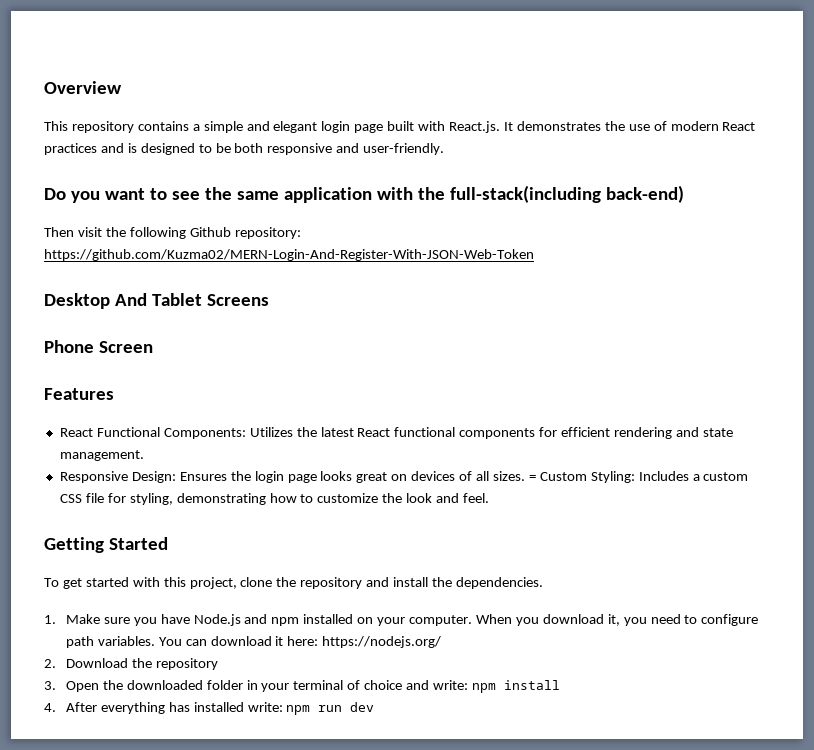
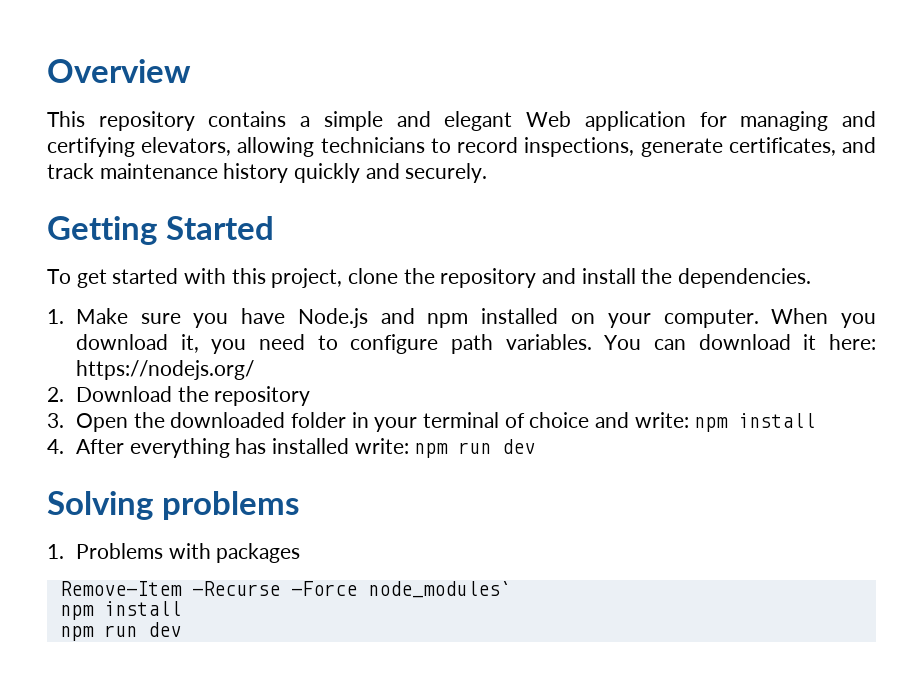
[321,121,756,133] [44,143,445,155] [44,185,684,203] [44,227,301,239] [44,249,534,261] [44,293,269,309] [44,340,153,353] [44,388,114,400] [59,427,733,439] [59,450,144,461] [59,471,749,483] [59,493,490,505] login page built with React.js. It demonstrates the use of modern React practices and is designed to be both responsive and user-friendly. // Do you want to see the same application with the full-stack(including back-end) // Then visit the following Github repository: https://github.com/Kuzma02/MERN-Login-And-Register-With-JSON-Web-Token // Desktop And Tablet Screens // Phone Screen // Features // React Functional Components: Utilizes the latest React functional components for efficient rendering and state management. // Responsive Design: Ensures the login page looks great on devices of all sizes. = Custom Styling: Includes a custom CSS file for styling, demonstrating how to customize the look and feel. -> [526,111,877,131] [47,137,876,157] [47,163,488,183] Web application for managing and certifying elevators, allowing technicians to record inspections, generate certificates, and track maintenance history quickly and securely.
(375, 707) none -> [47,491,300,520] [47,543,301,563] [59,581,511,598] [59,601,181,620] [59,622,181,641] // Solving problems // 1. Problems with packages // Remove-Item -Recurse -Force node_modules` // npm install // npm run dev

